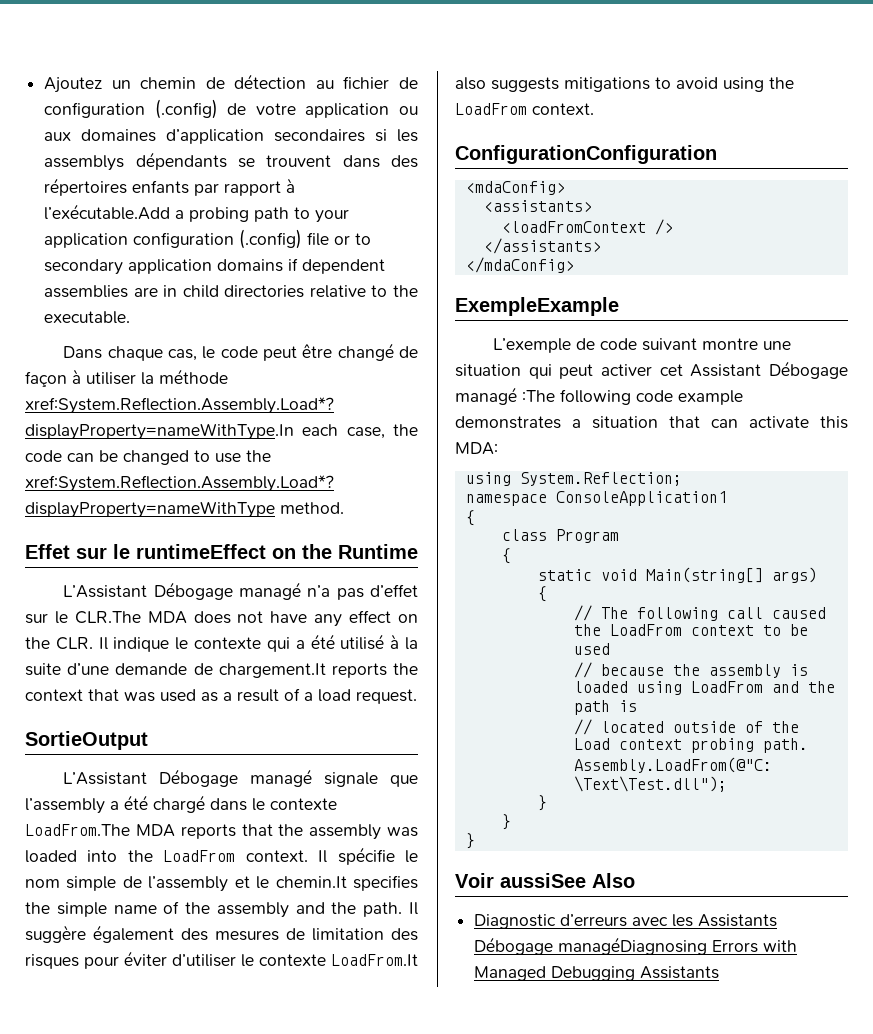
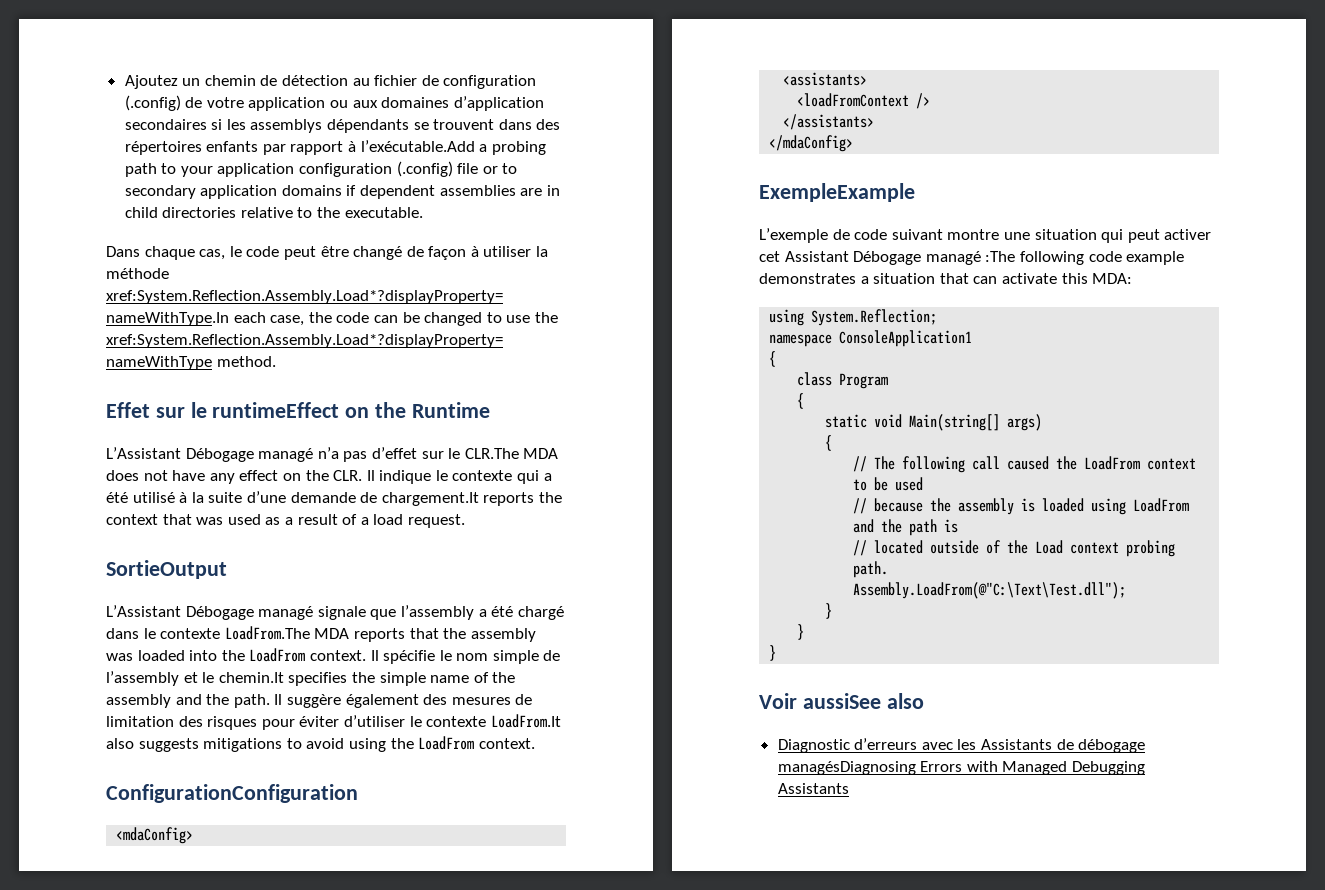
[592,873,635,888] Also -> [886,693,924,709] also
[474,937,708,955] Débogage managéDiagnosing -> [1056,739,1146,753] [777,761,916,775] de débogage managésDiagnosing

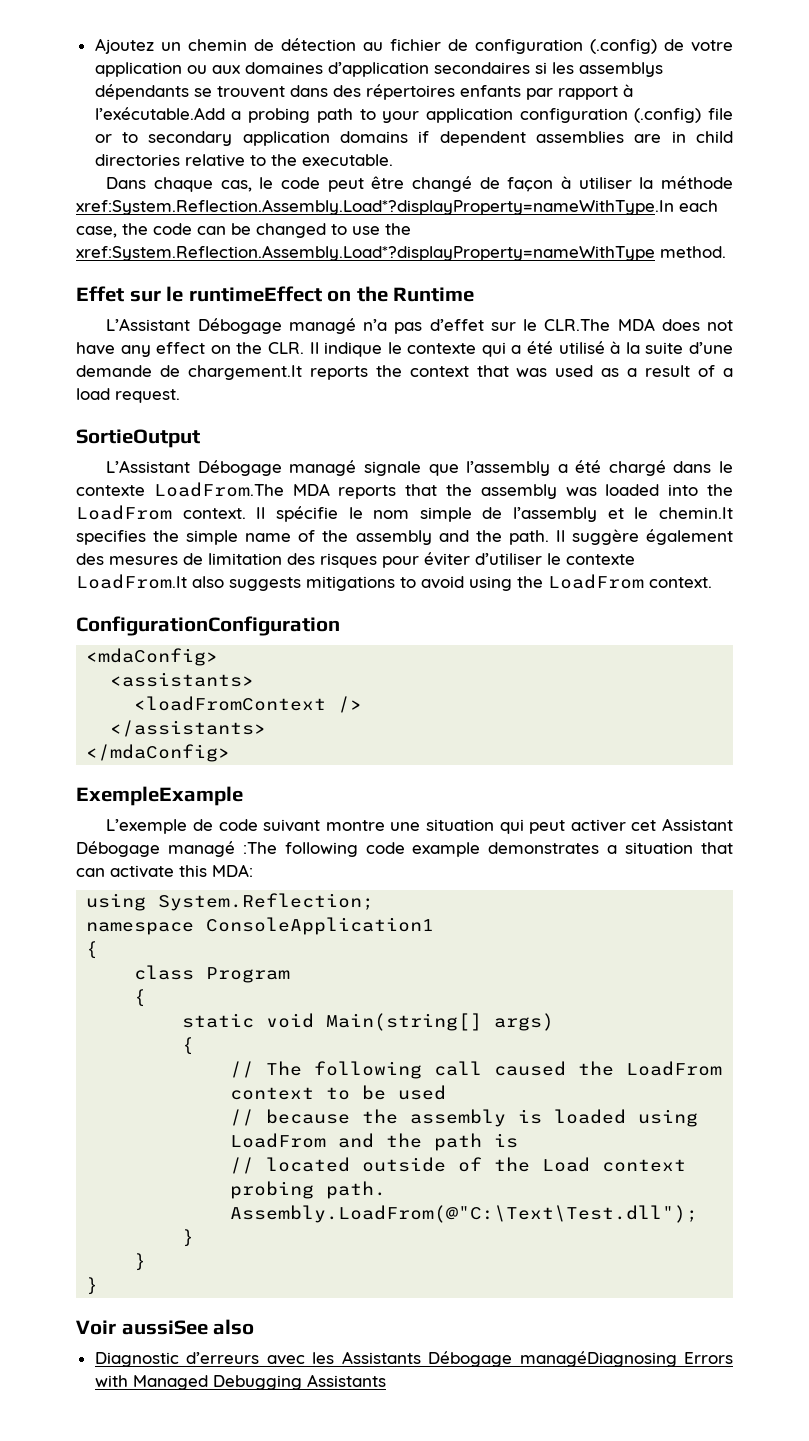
[1056,739,1146,753] [777,761,916,775] de débogage managésDiagnosing -> [428,1351,677,1367] Débogage managéDiagnosing

